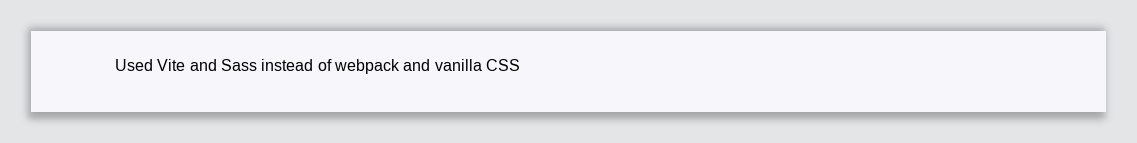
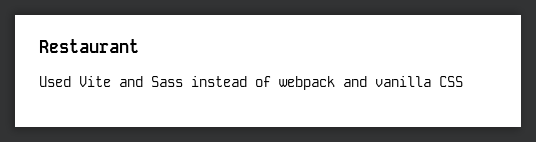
(115, 65) none -> [39,39,139,53] Restaurant //

